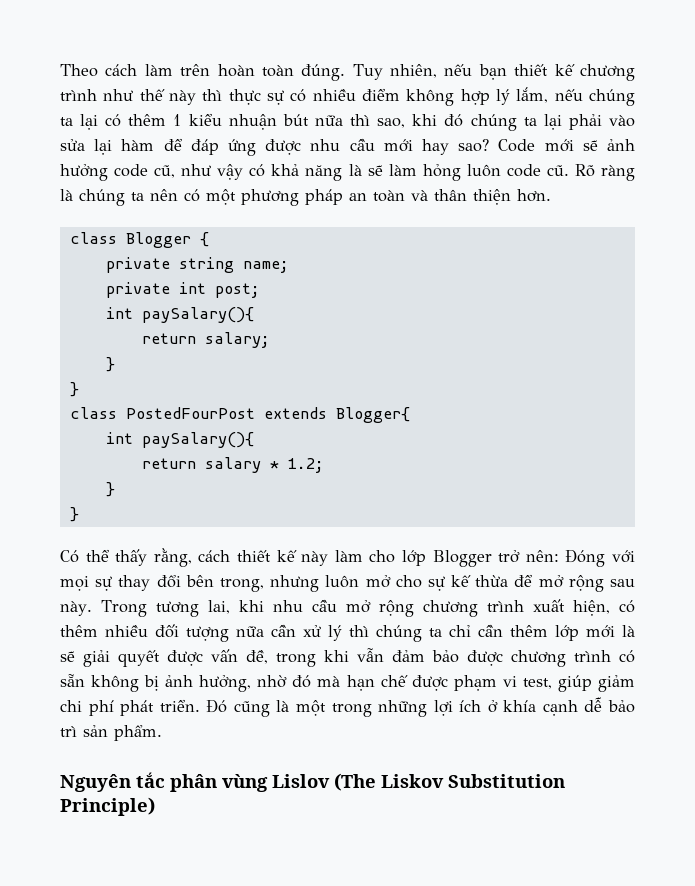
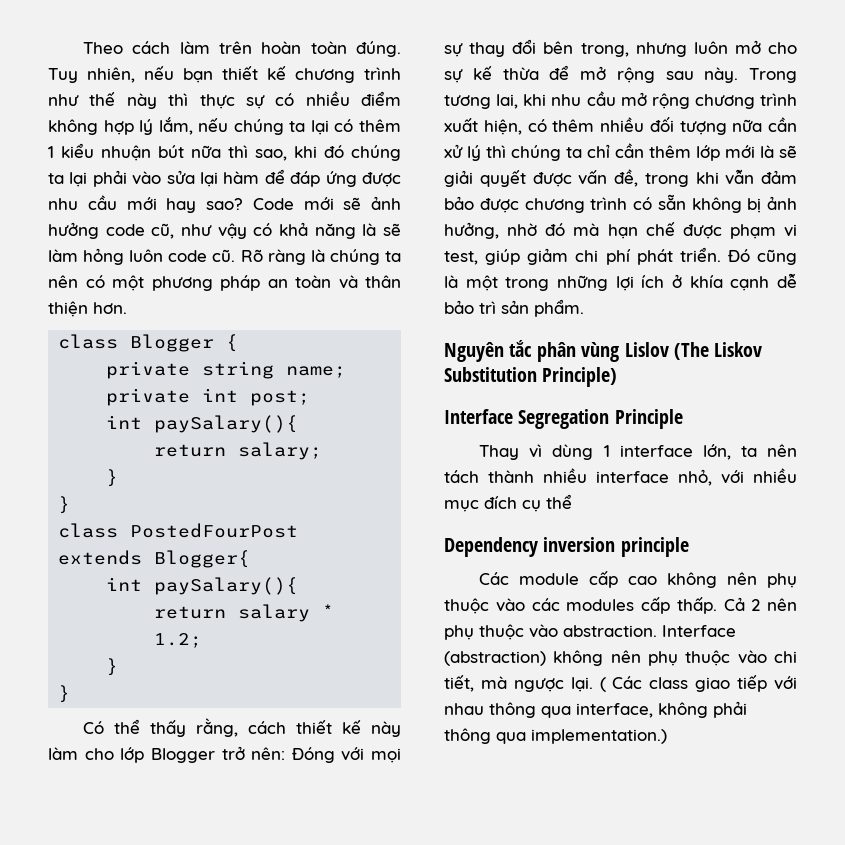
(155, 806) none -> [444,409,683,429] [479,444,797,460] [444,468,797,486] [444,494,572,512] [444,537,689,557] [479,571,797,588] [444,597,797,614] [444,624,736,640] [444,650,797,666] [444,675,797,692] [444,701,747,718] [444,728,667,744] // Interface Segregation Principle // Thay vì dùng 1 interface lớn, ta nên tách thành nhiều interface nhỏ, với nhiều mục đích cụ thể // Dependency inversion principle // Các module cấp cao không nên phụ thuộc vào các modules cấp thấp. Cả 2 nên phụ thuộc vào abstraction. Interface (abstraction) không nên phụ thuộc vào chi tiết, mà ngược lại. ( Các class giao tiếp với nhau thông qua interface, không phải thông qua implementation.)

